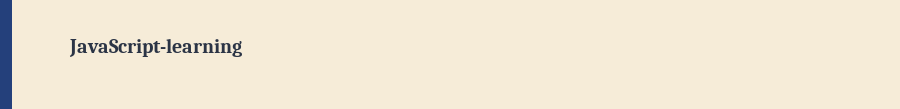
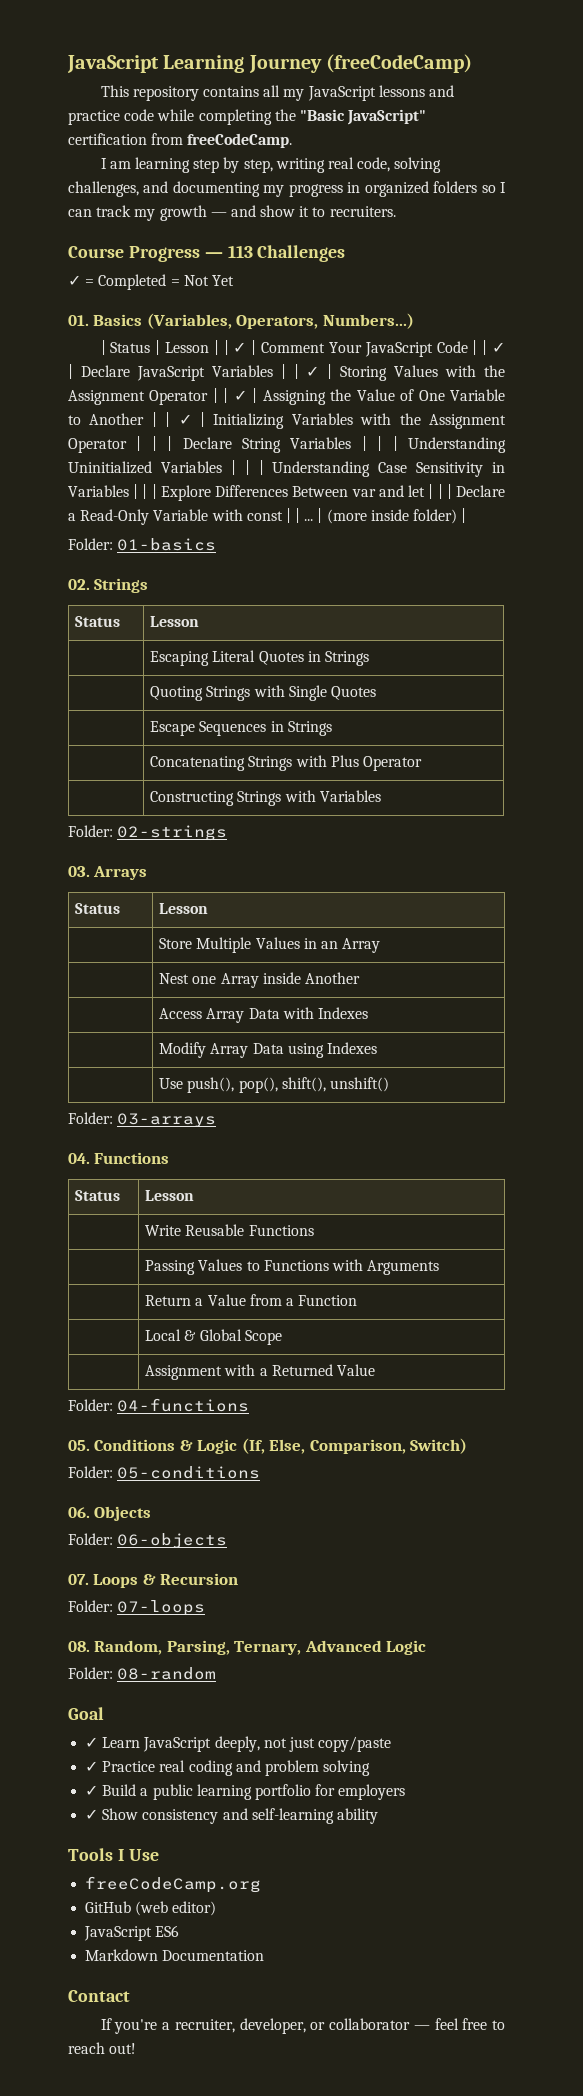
[69,38,242,57] JavaScript-learning -> [67,54,472,73] [100,85,454,101] [68,109,427,125] [68,133,293,148] [100,157,442,173] [68,181,507,197] [68,205,396,221] [68,245,346,262] [68,274,234,290] [68,313,414,329] [100,340,506,357] [68,364,506,381] [68,388,505,405] [68,412,506,429] [68,436,506,453] [68,460,505,477] [68,484,505,501] [68,508,467,525] [68,538,217,551] [68,578,149,593] [75,616,121,627] [150,616,200,627] [150,650,369,666] [150,685,376,701] [150,721,332,736] [150,755,422,771] [150,790,381,806] [68,825,228,841] [68,866,148,880] [75,903,121,914] [159,903,209,914] [159,937,381,953] [159,972,360,988] [159,1007,368,1023] [159,1042,377,1058] [159,1077,389,1093] [68,1112,217,1127] [68,1152,170,1164] [75,1190,121,1201] [145,1190,195,1201] [145,1224,314,1236] [145,1259,440,1275] [145,1294,358,1306] [145,1329,282,1345] [145,1364,375,1380] [68,1398,250,1412] [68,1438,468,1454] [68,1466,261,1479] [68,1506,152,1521] [68,1533,228,1548] [68,1573,239,1588] [68,1600,206,1616] [68,1640,427,1655] [68,1667,217,1680] [68,1707,104,1720] [85,1736,392,1752] [85,1760,371,1776] [85,1784,406,1800] [85,1808,378,1824] [68,1848,159,1861] [85,1876,262,1893] [85,1901,217,1916] [84,1925,180,1941] [85,1949,265,1961] [68,1990,130,2002] [100,2018,505,2034] [68,2042,137,2054] JavaScript Learning Journey (freeCodeCamp) // This repository contains all my JavaScript lessons and practice code while completing the "Basic JavaScript" certification from freeCodeCamp. // I am learning step by step, writing real code, solving challenges, and documenting my progress in organized folders so I can track my growth — and show it to recruiters. // Course Progress — 113 Challenges // ✓ = Completed = Not Yet // 01. Basics (Variables, Operators, Numbers...) // | Status | Lesson | | ✓ | Comment Your JavaScript Code | | ✓ | Declare JavaScript Variables | | ✓ | Storing Values with the Assignment Operator | | ✓ | Assigning the Value of One Variable to Another | | ✓ | Initializing Variables with the Assignment Operator | | | Declare String Variables | | | Understanding Uninitialized Variables | | | Understanding Case Sensitivity in Variables | | | Explore Differences Between var and let | | | Declare a Read-Only Variable with const | | ... | (more inside folder) | // Folder: 01-basics // 02. Strings // Status | Lesson // | Escaping Literal Quotes in Strings // | Quoting Strings with Single Quotes // | Escape Sequences in Strings // | Concatenating Strings with Plus Operator // | Constructing Strings with Variables // Folder: 02-strings // 03. Arrays // Status | Lesson // | Store Multiple Values in an Array // | Nest one Array inside Another // | Access Array Data with Indexes // | Modify Array Data using Indexes // | Use push(), pop(), shift(), unshift() // Folder: 03-arrays // 04. Functions // Status | Lesson // | Write Reusable Functions // | Passing Values to Functions with Arguments // | Return a Value from a Function // | Local & Global Scope // | Assignment with a Returned Value // Folder: 04-functions // 05. Conditions & Logic (If, Else, Comparison, Switch) // Folder: 05-conditions // 06. Objects // Folder: 06-objects // 07. Loops & Recursion // Folder: 07-loops // 08. Random, Parsing, Ternary, Advanced Logic // Folder: 08-random // Goal // ✓ Learn JavaScript deeply, not just copy/paste // ✓ Practice real coding and problem solving // ✓ Build a public learning portfolio for employers // ✓ Show consistency and self-learning ability // Tools I Use // freeCodeCamp.org // GitHub (web editor) // JavaScript ES6 // Markdown Documentation // Contact // If you're a recruiter, developer, or collaborator — feel free to reach out!

